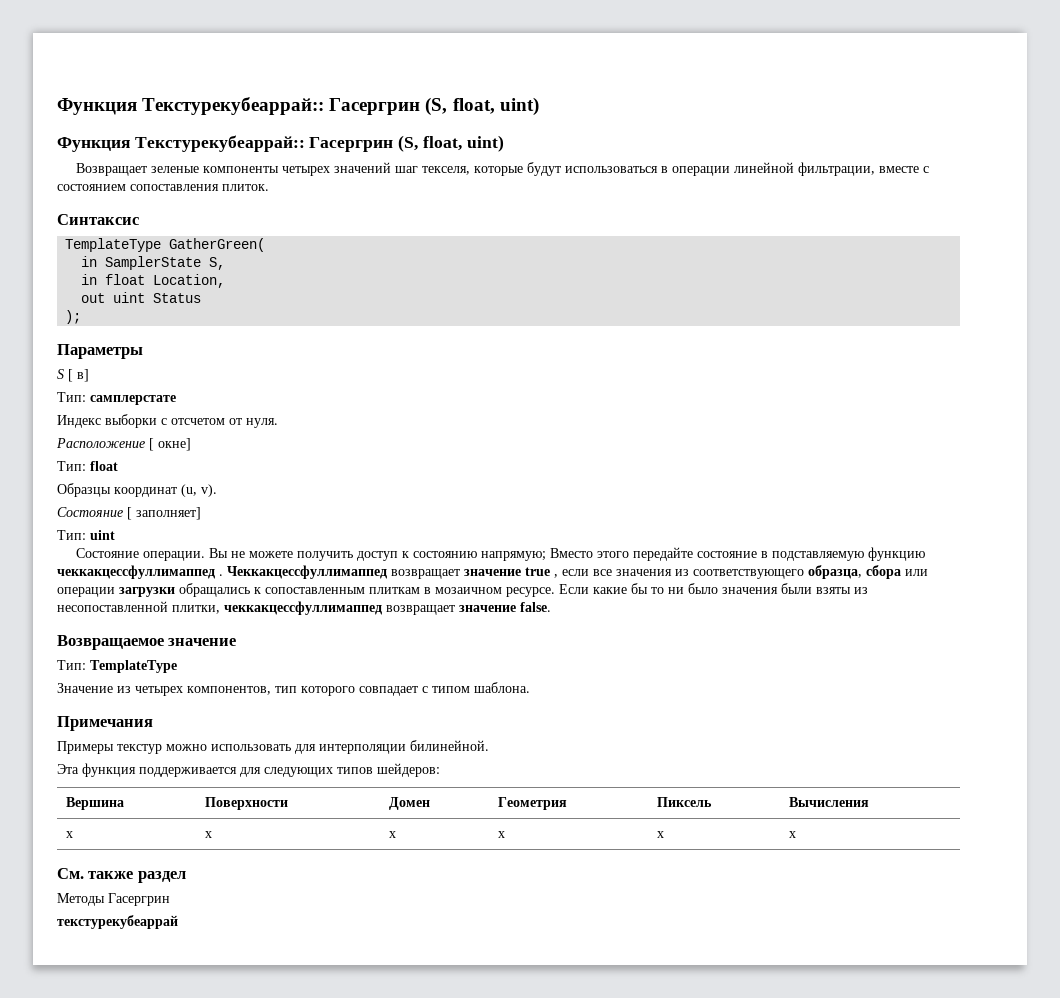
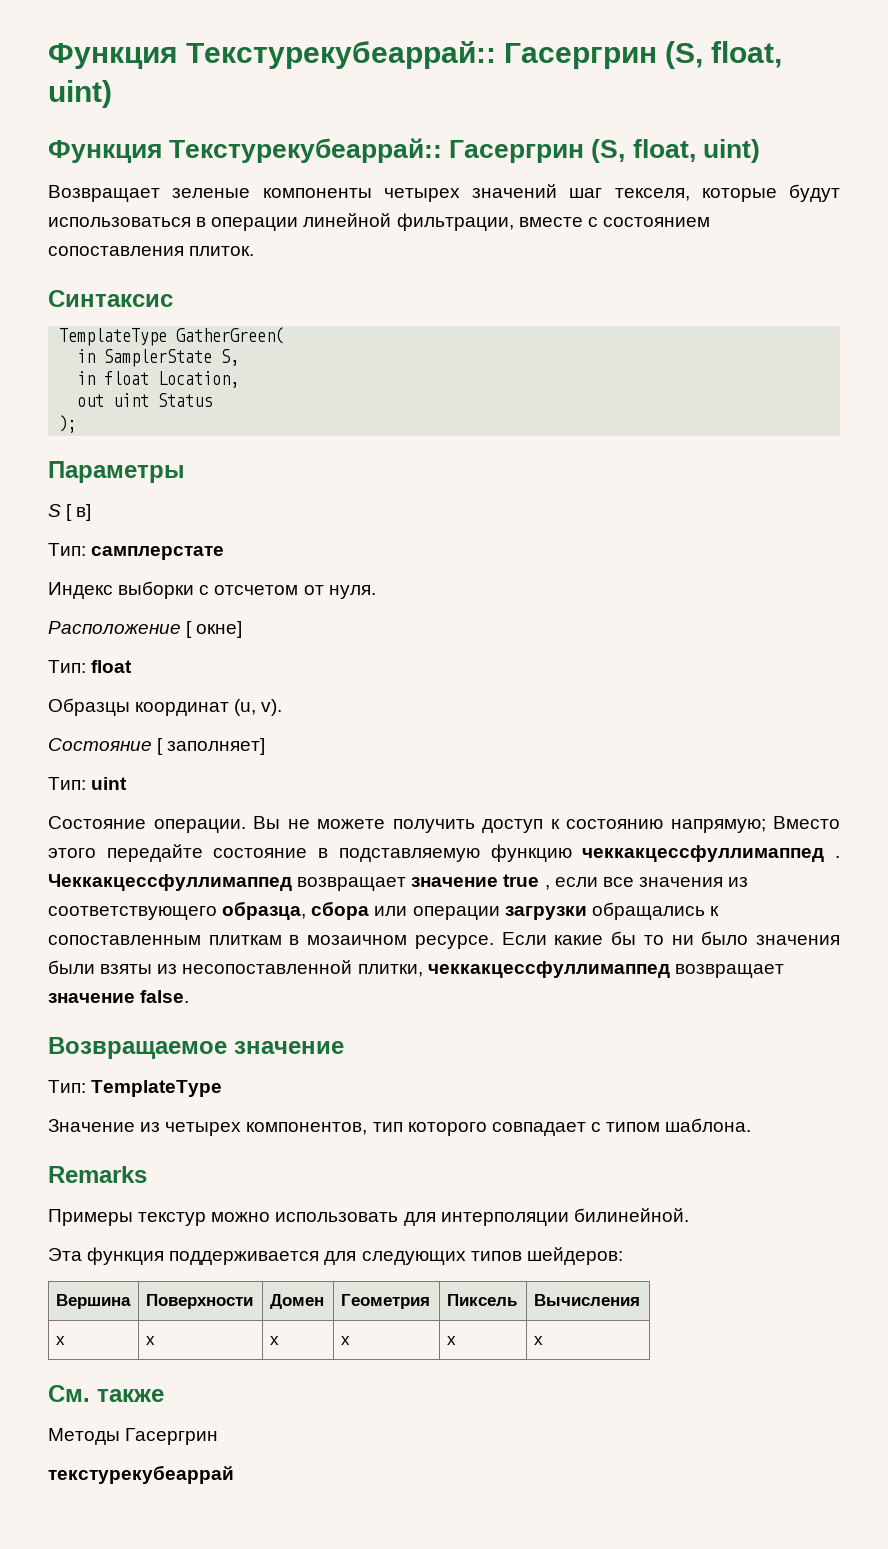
[57,716,153,731] Примечания -> [48,1166,147,1183] Remarks
[137,871,186,883] раздел -> (164, 1395) none

